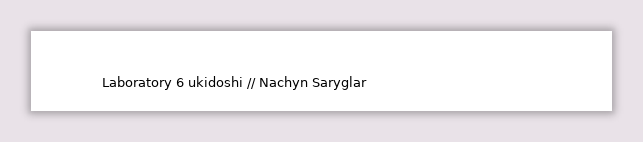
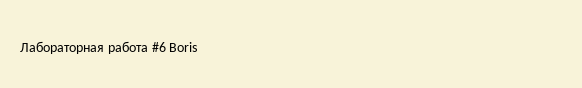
[102,76,367,90] Laboratory 6 ukidoshi // Nachyn Saryglar -> [20,41,198,54] Лабораторная работа #6 Boris

